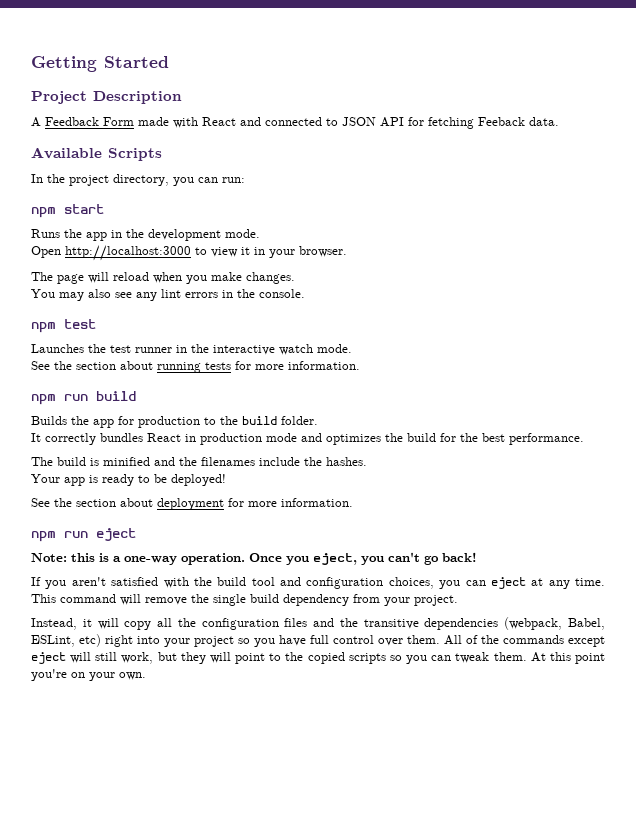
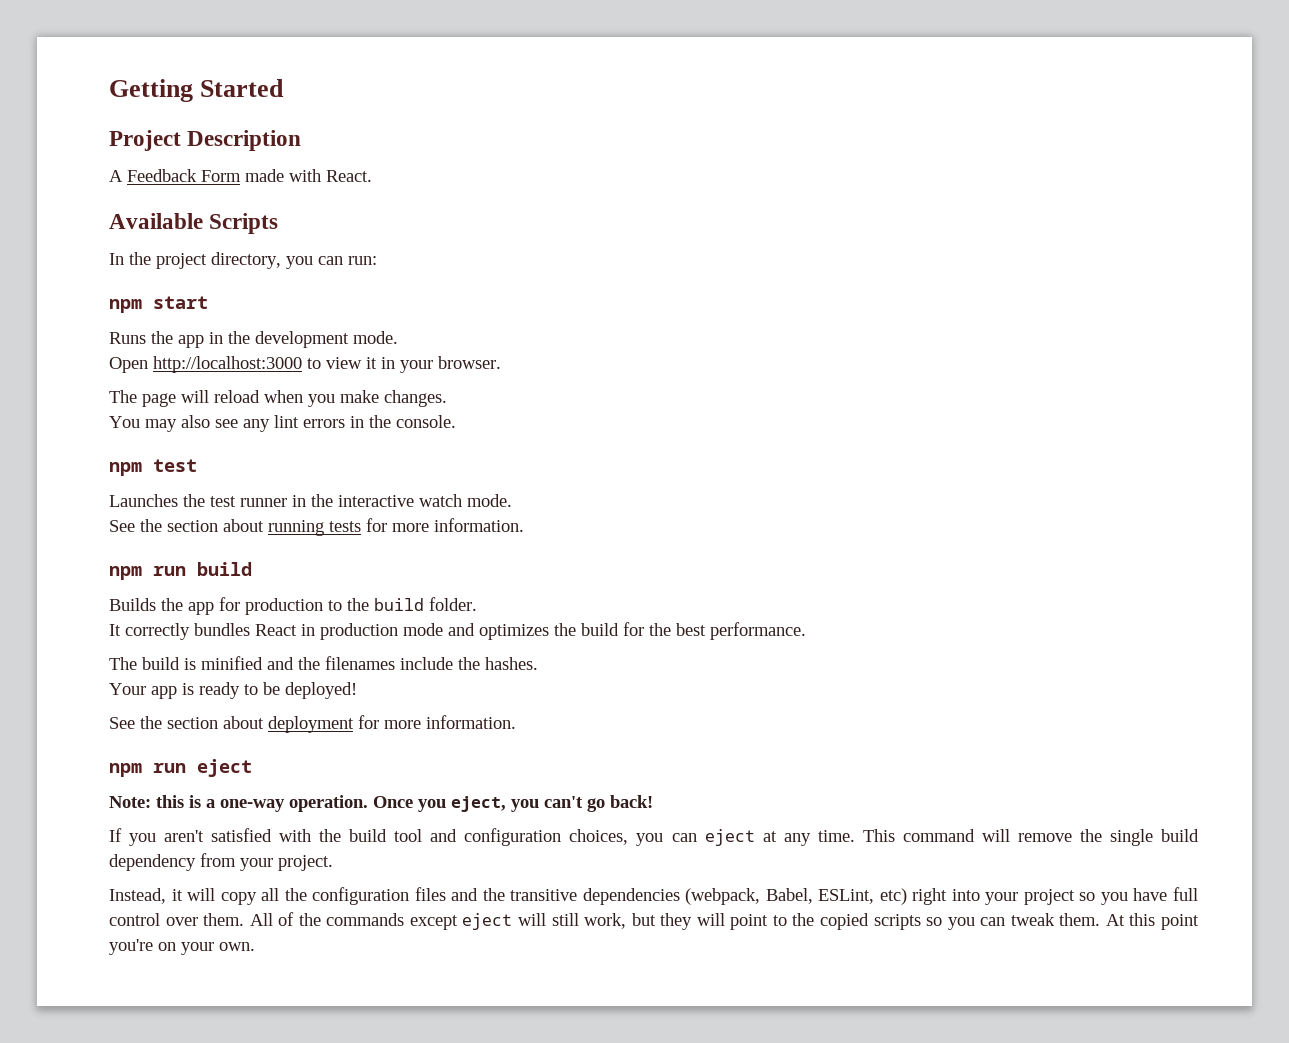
[202,117,559,129] React and connected to JSON API for fetching Feeback data. -> [326,170,372,182] React.

